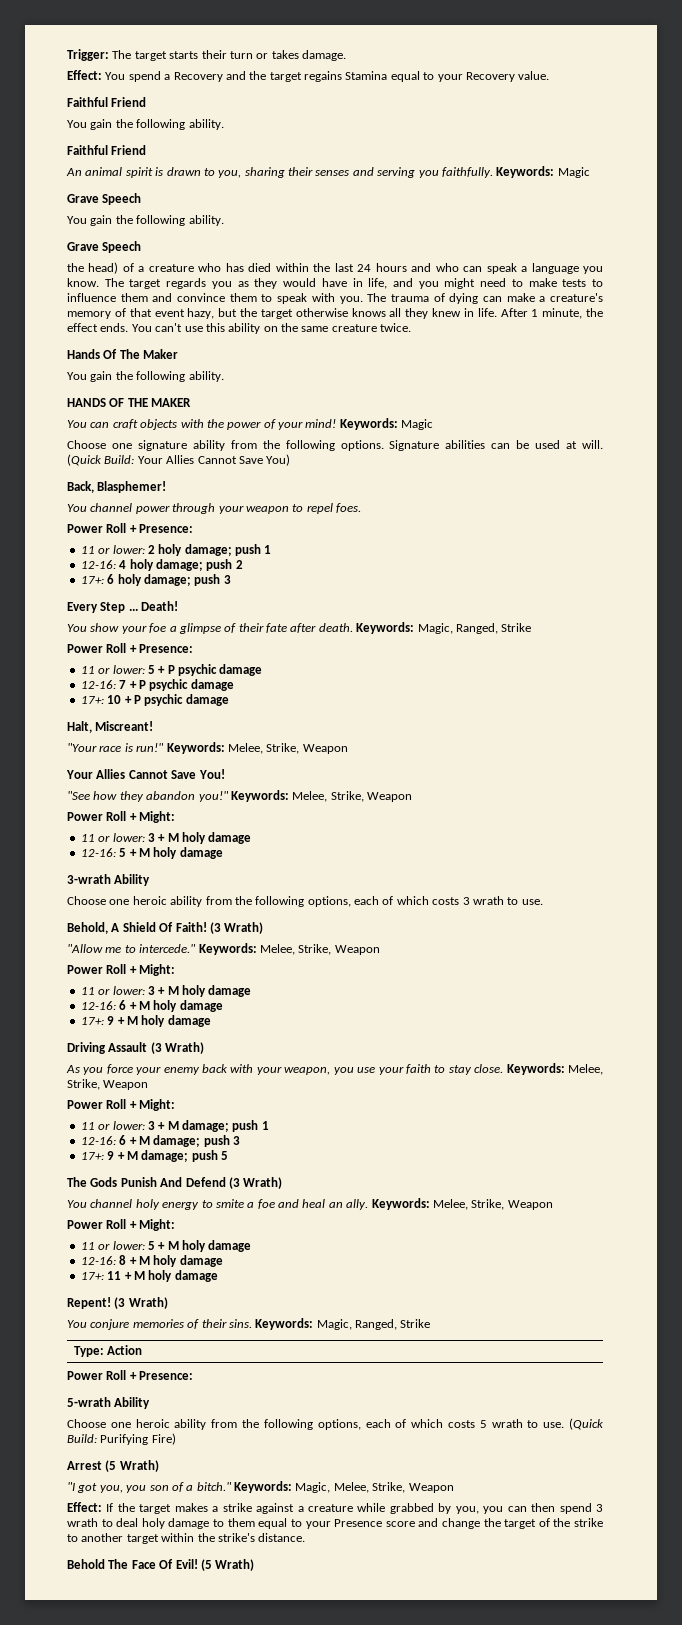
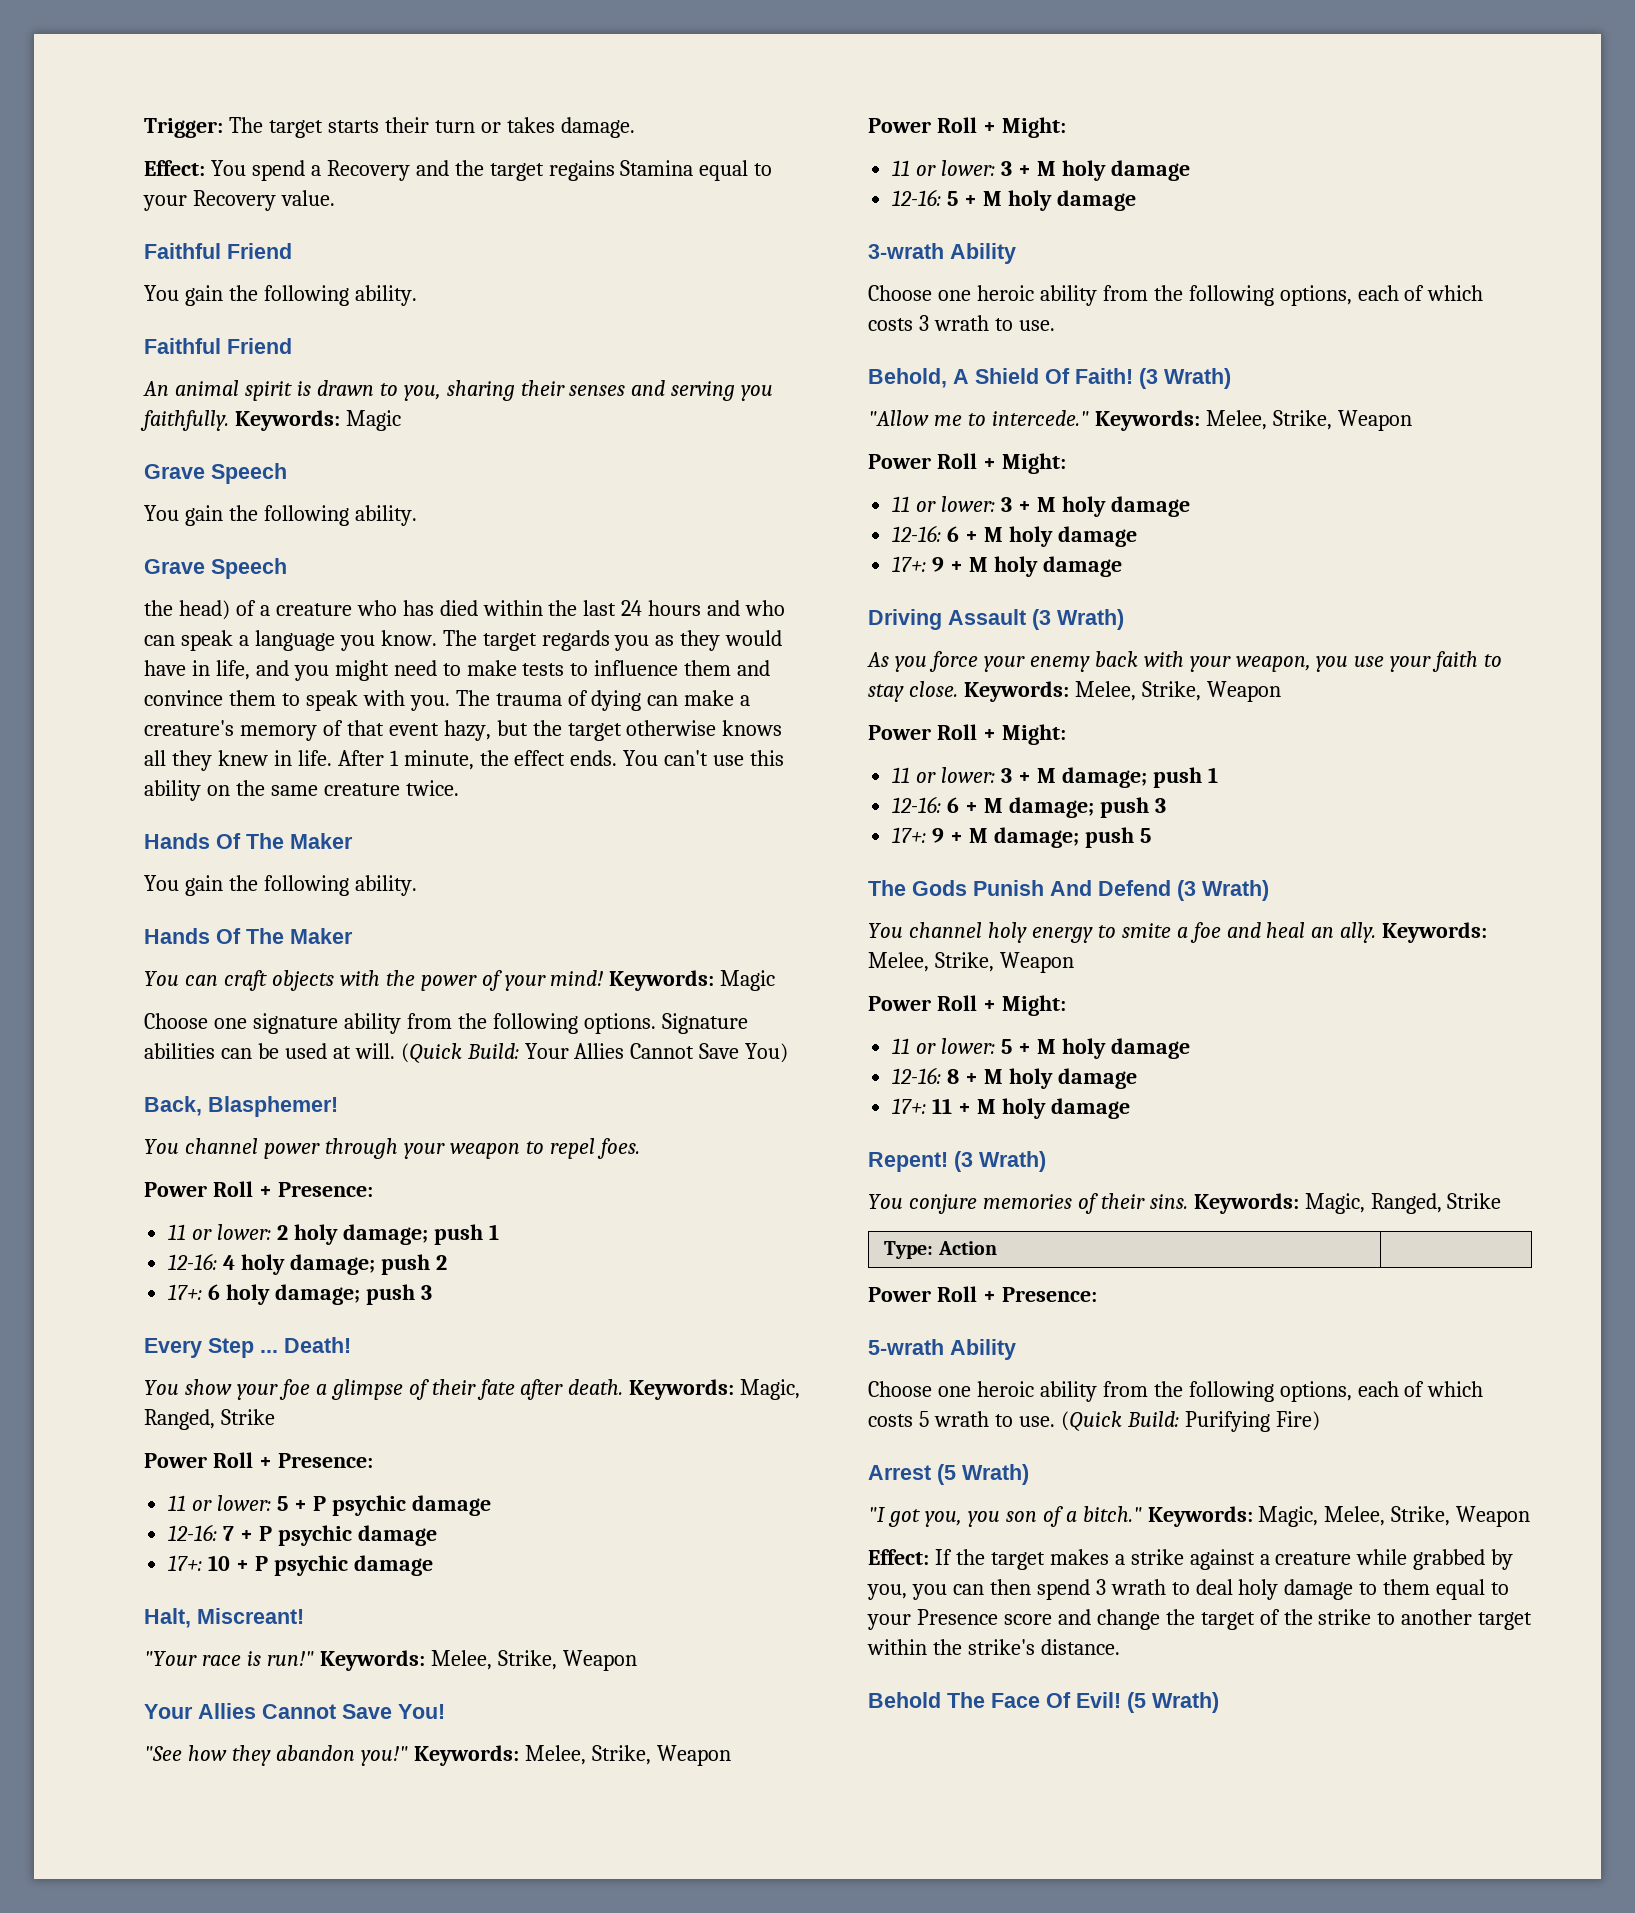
[67,398,192,407] HANDS OF THE MAKER -> [144,928,353,944] Hands Of The Maker

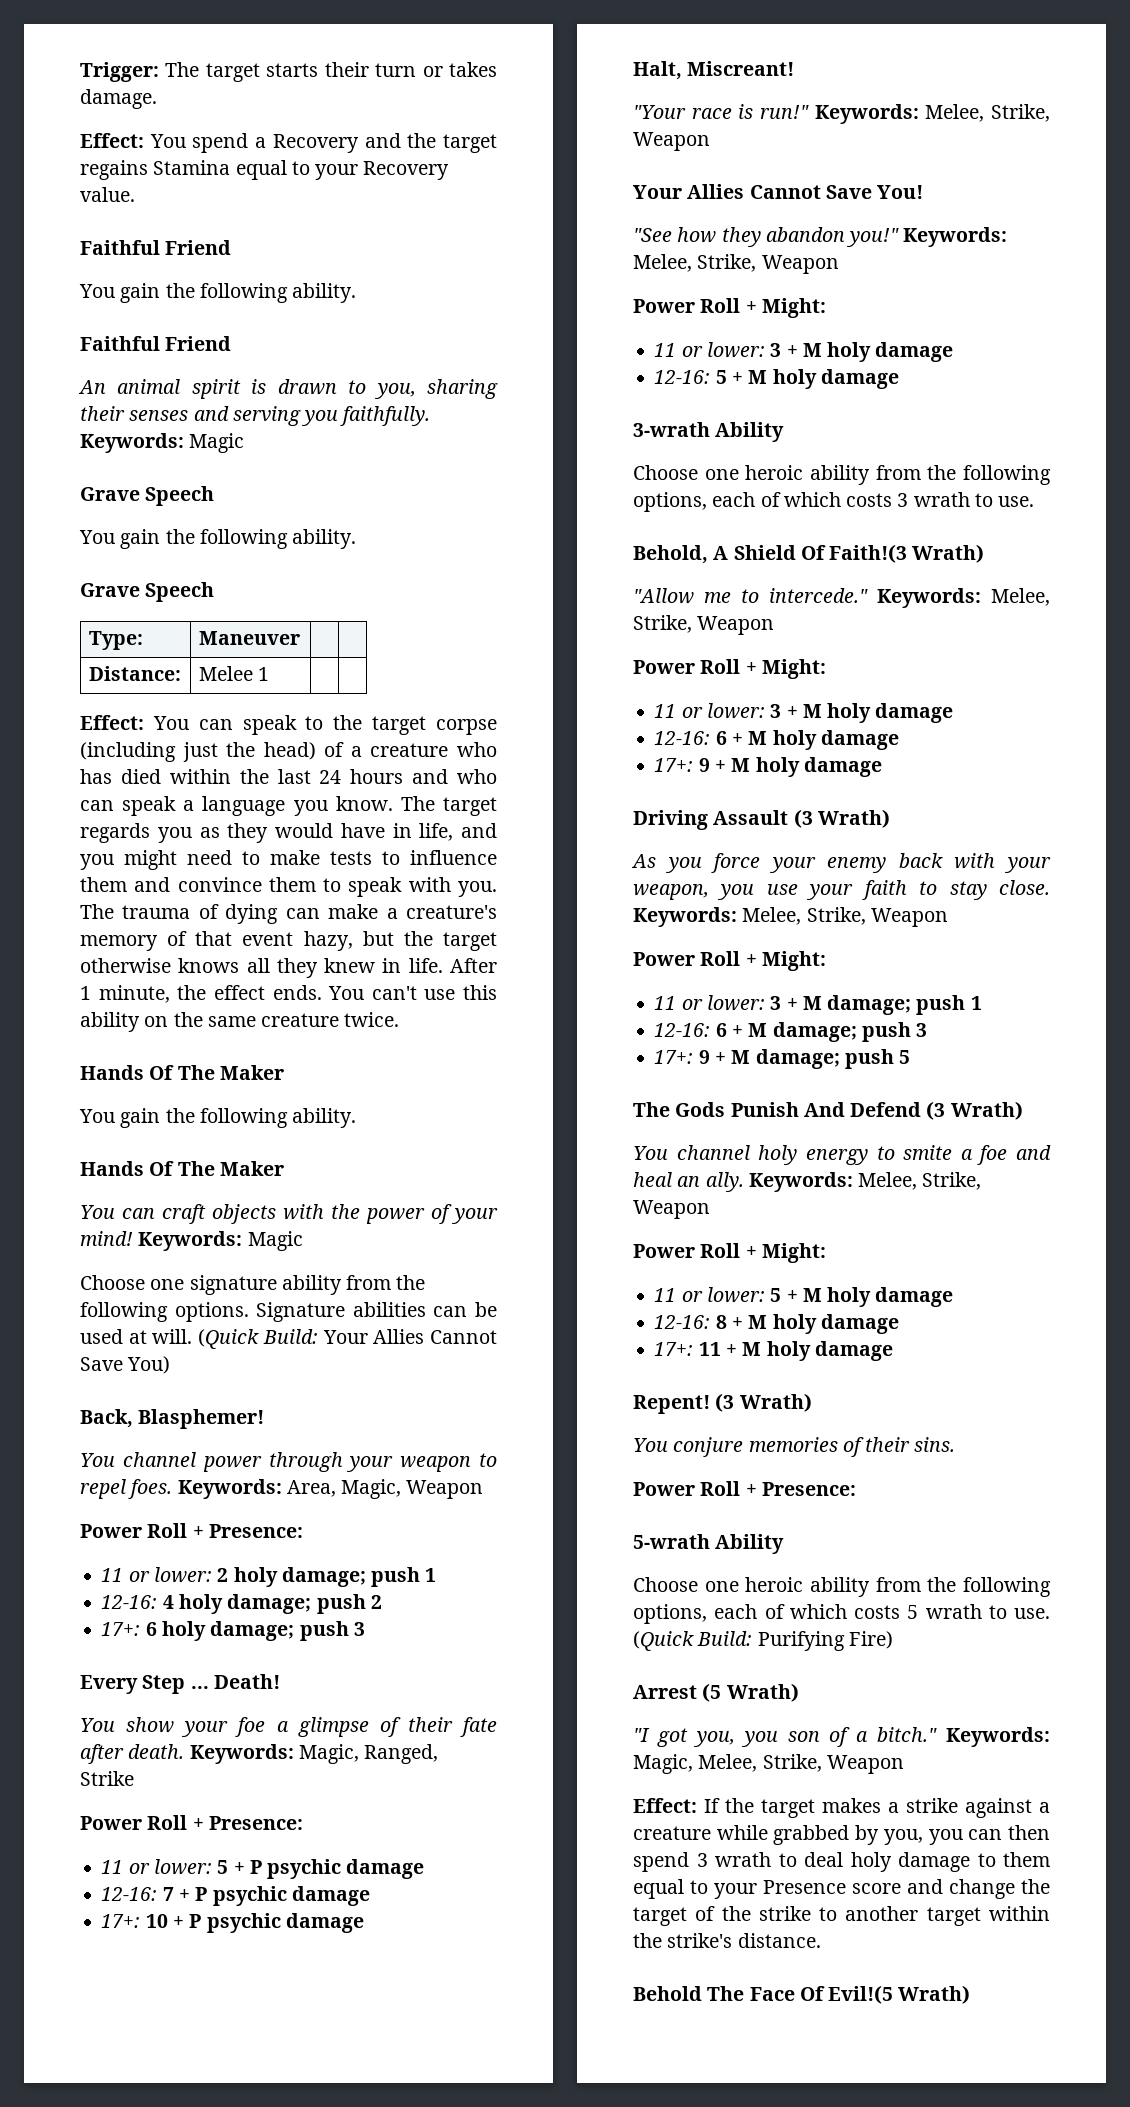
(287, 568) // -> [88,631,143,650] [198,631,300,645] [88,666,181,681] [198,666,270,681] [80,715,497,735] [80,742,218,762] // Type: | Maneuver | | // Distance: | Melee 1 | | // Effect: You can speak to the target corpse (including just
(640, 1148) none -> [177,1479,484,1499] Keywords: Area, Magic, Weapon
[1075,368,1158,389] Faith! (3 -> [829,544,908,563] Faith!(3
[1193,1193,1502,1214] [884,1241,997,1259] Keywords: Magic, Ranged, Strike // Type: Action | -> (956, 1444) none
[1076,1692,1146,1713] Evil! (5 -> [828,1985,894,2004] Evil!(5

